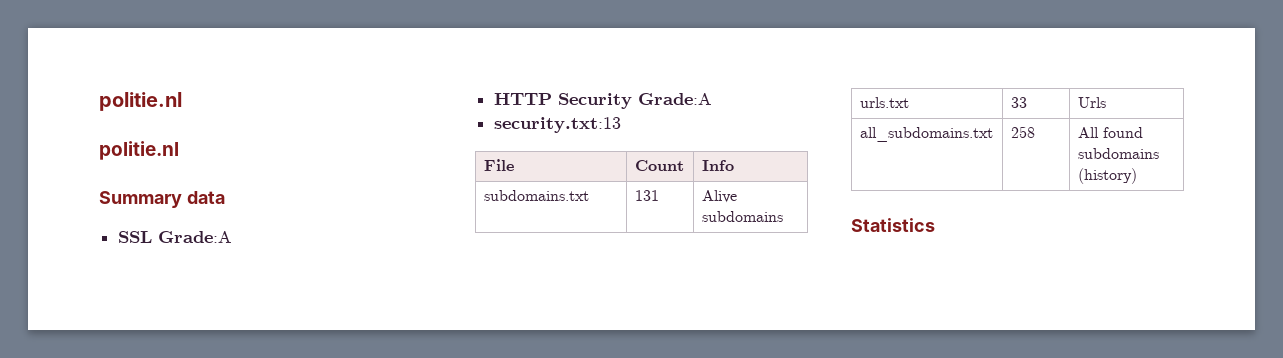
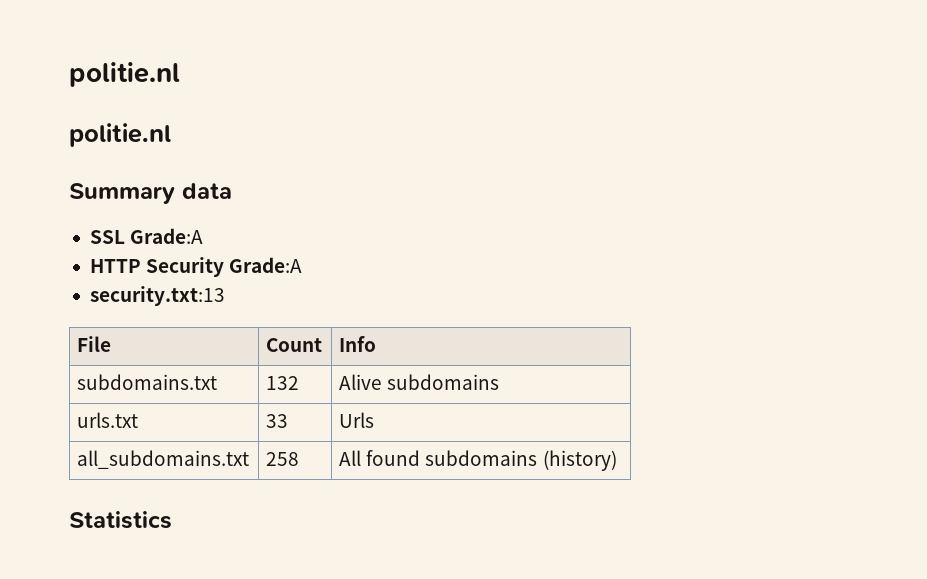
[634,190,659,201] 131 -> [266,376,300,390] 132

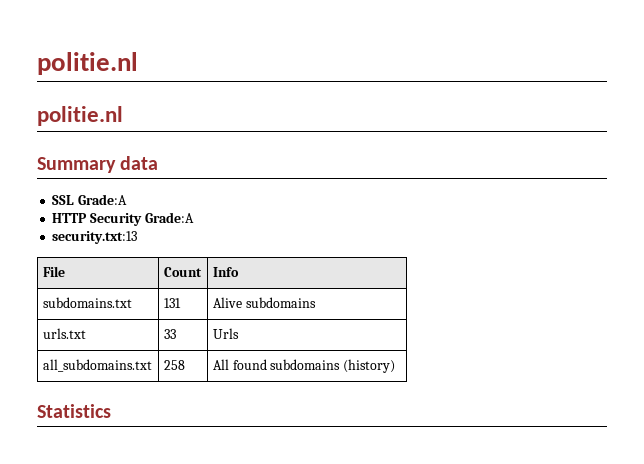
[266,376,300,390] 132 -> [163,298,181,308] 131

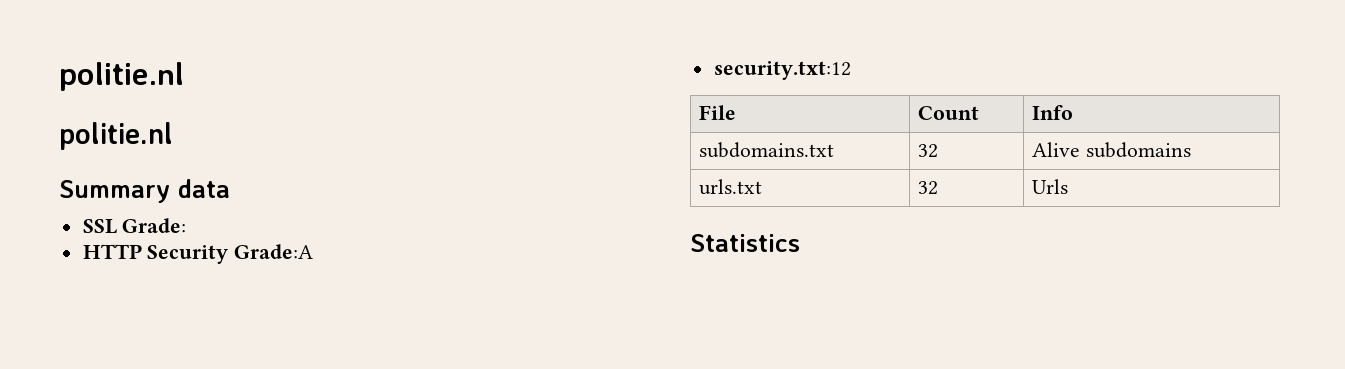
[78,194,128,205] Grade:A -> [122,218,187,233] Grade:
[52,231,138,244] security.txt:13 -> [713,61,851,80] security.txt:12
[163,298,181,308] 131 -> [917,144,938,158] 32
[163,329,176,339] 33 -> [917,181,938,195] 32
[42,359,152,372] [163,360,185,370] [212,359,396,373] // all_subdomains.txt | 258 | All found subdomains (history) -> (1068, 186) none

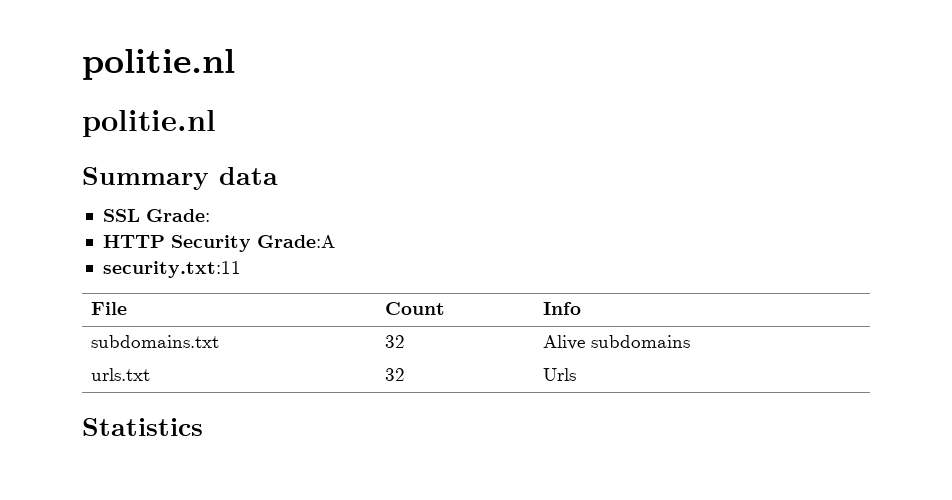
[713,61,851,80] security.txt:12 -> [102,261,241,278] security.txt:11

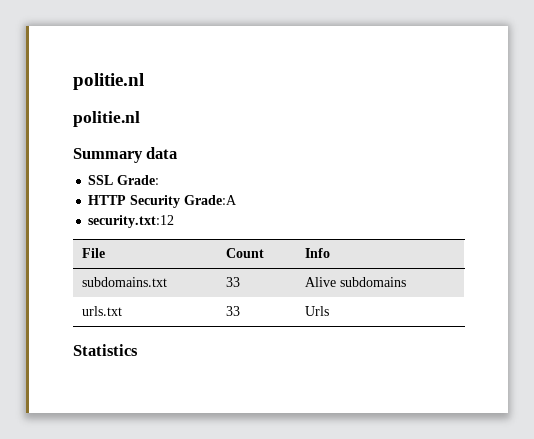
[102,261,241,278] security.txt:11 -> [88,215,175,228] security.txt:12
[384,335,405,348] 32 -> [226,277,241,287] 33
[384,368,405,381] 32 -> [226,306,241,316] 33

